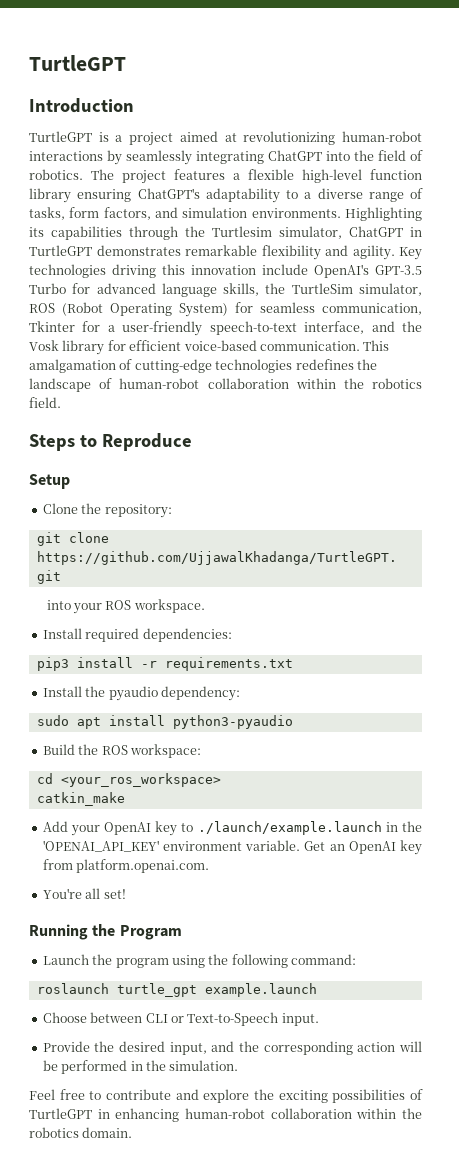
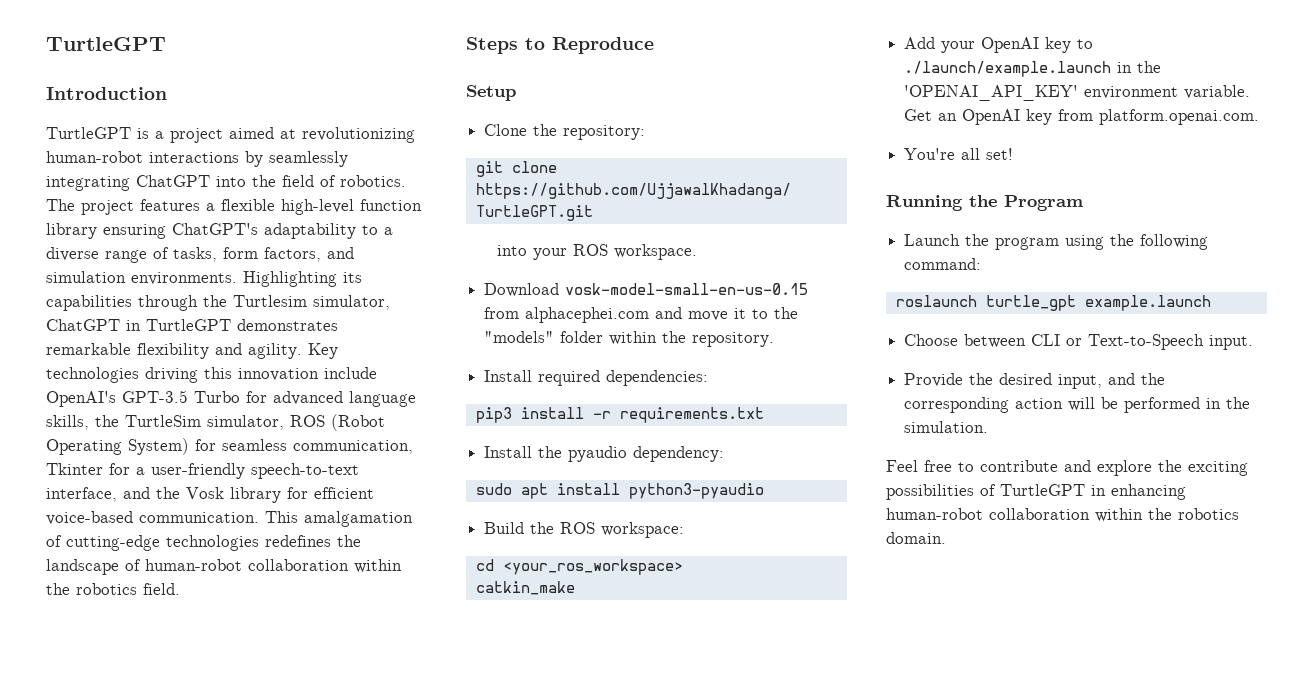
(205, 606) none -> [484,283,809,297] [484,307,799,323] [484,331,775,347] // Download vosk-model-small-en-us-0.15 from alphacephei.com and move it to the "models" folder within the repository.

